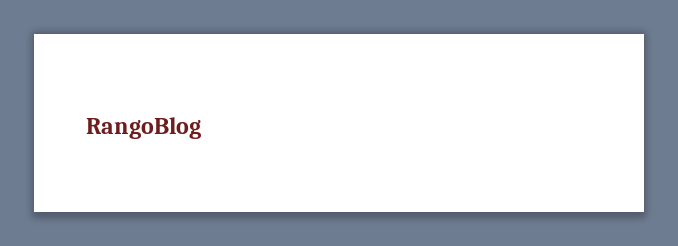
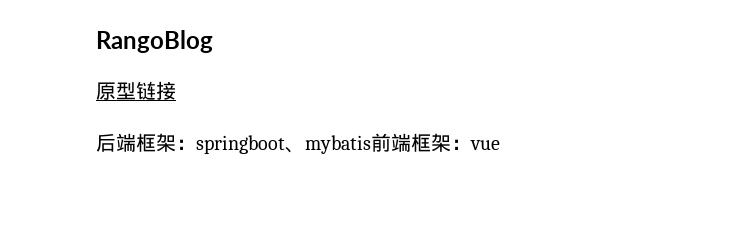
(201, 128) none -> [96,81,176,100] [96,133,500,154] // 原型链接 // 后端框架：springboot、mybatis前端框架：vue

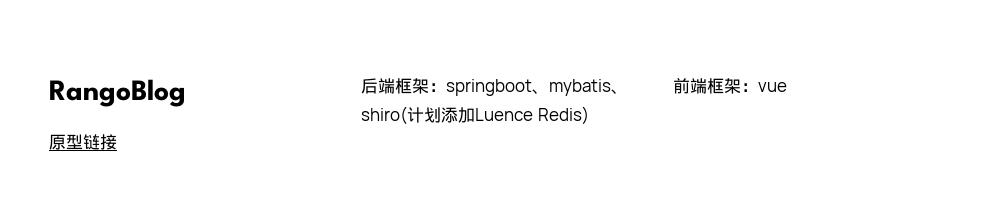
(371, 144) none -> [611,89,628,94] [361,106,589,125] 、shiro(计划添加Luence Redis) //

